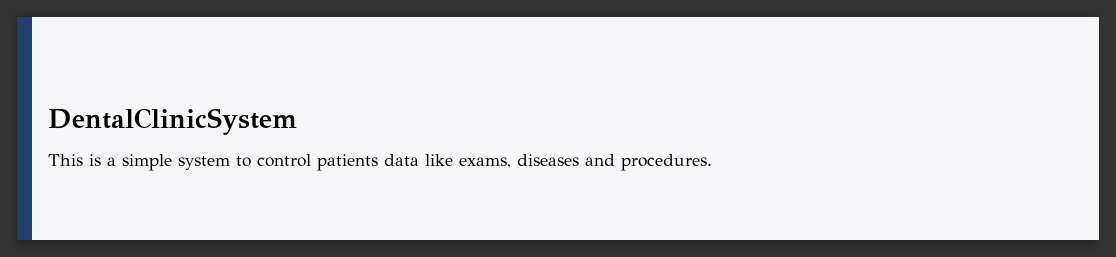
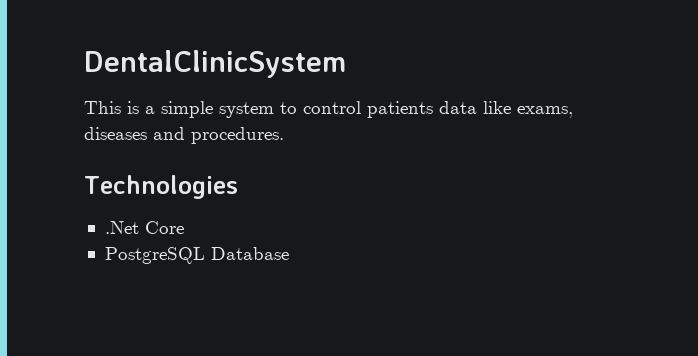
(712, 162) none -> [84,175,238,199] [104,221,184,234] [104,247,289,264] // Technologies // .Net Core // PostgreSQL Database

